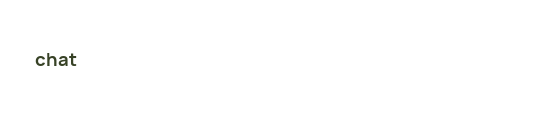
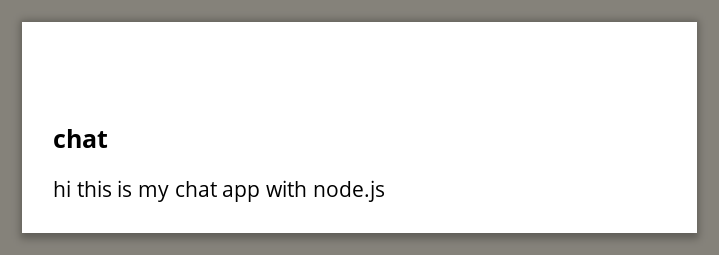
[35,53,77,66] chat -> [53,129,108,148] [53,180,385,202] chat // hi this is my chat app with node.js

